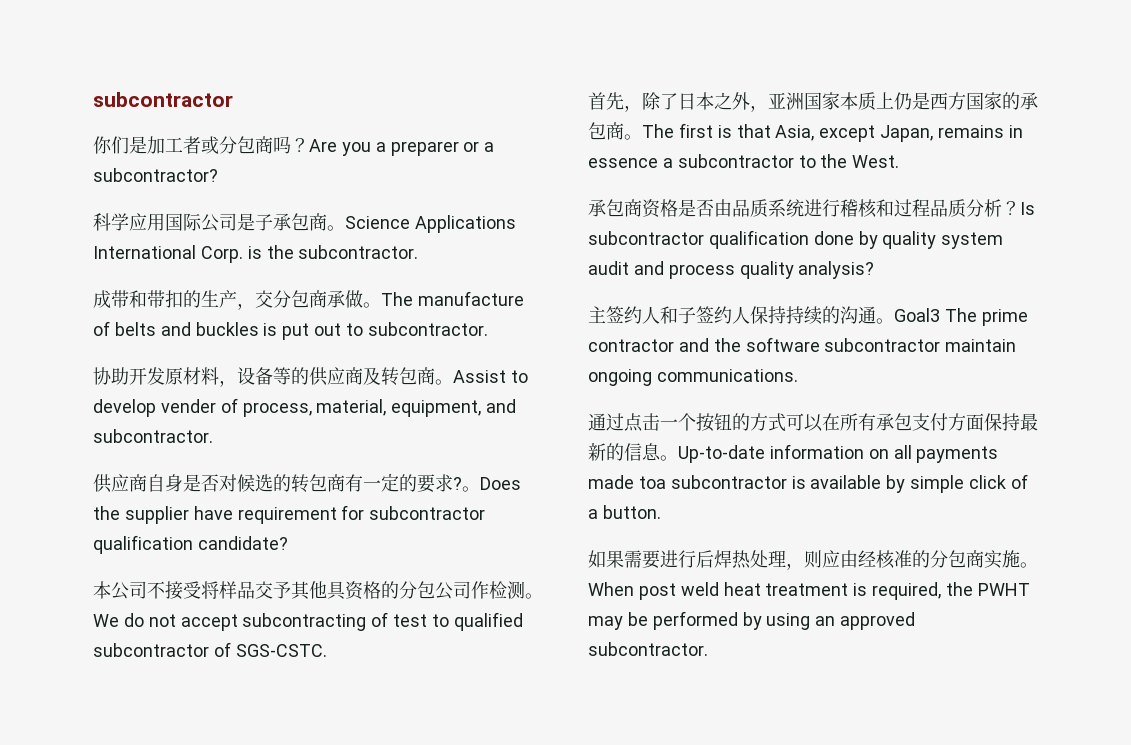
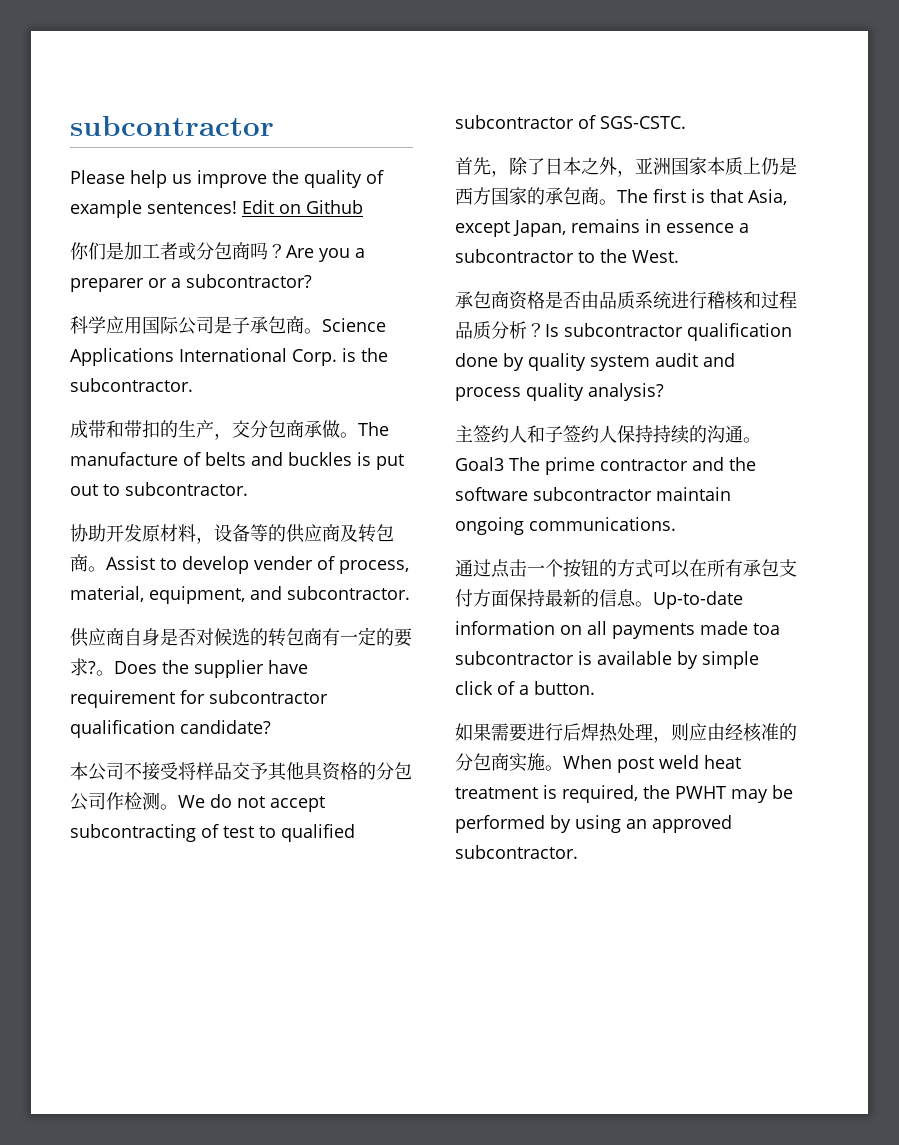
[93,92,233,107] subcontractor -> [70,116,274,136] [70,170,384,188] [70,200,363,218] subcontractor // Please help us improve the quality of example sentences! Edit on Github

